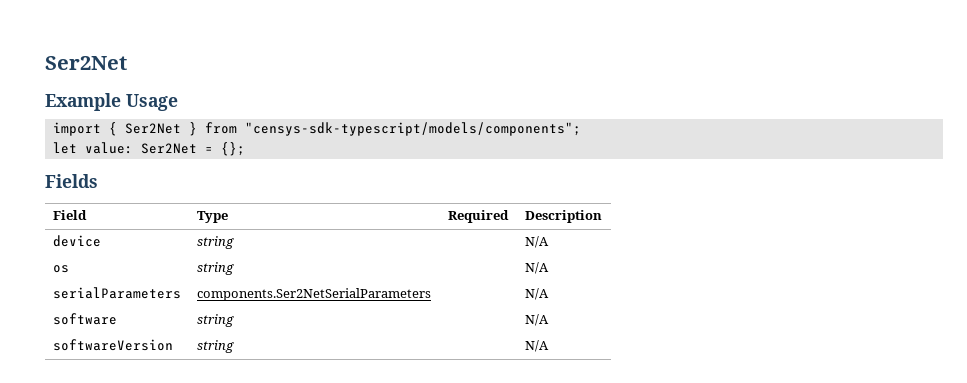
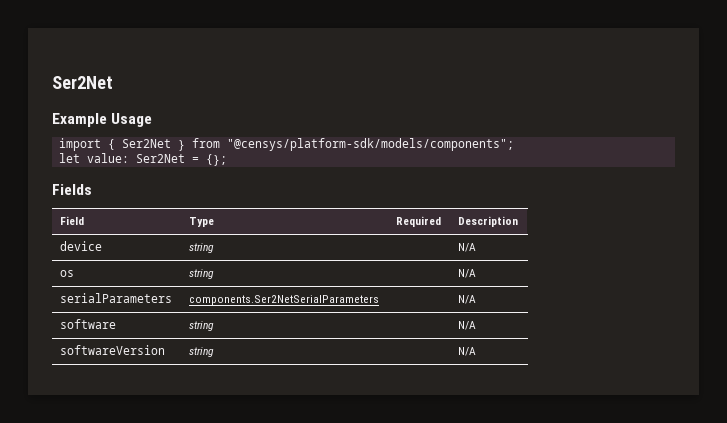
[244,122,581,136] "censys-sdk-typescript/models/components"; -> [226,138,514,151] "@censys/platform-sdk/models/components";

